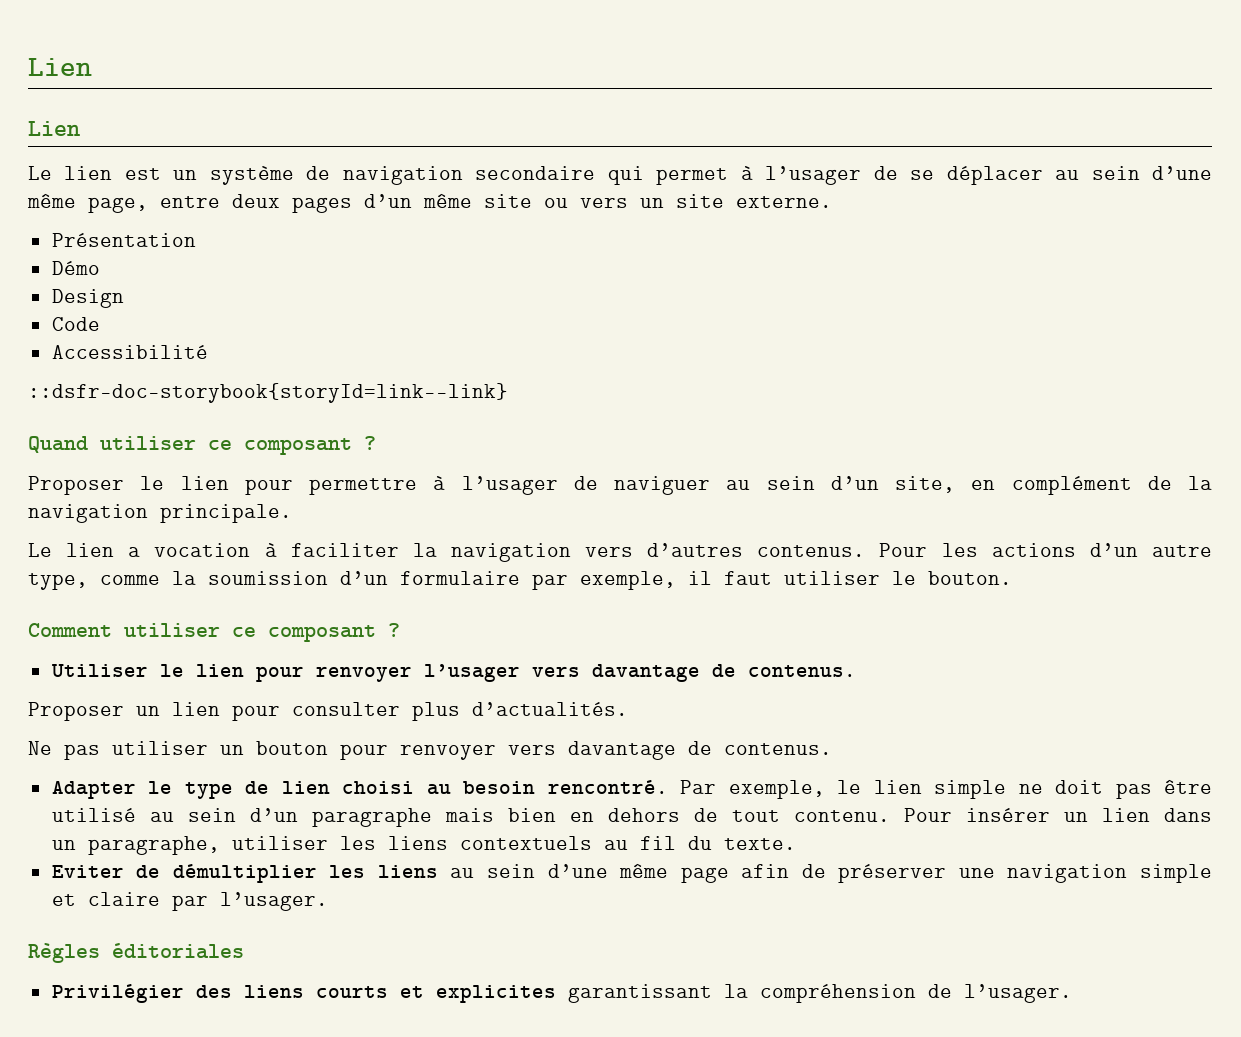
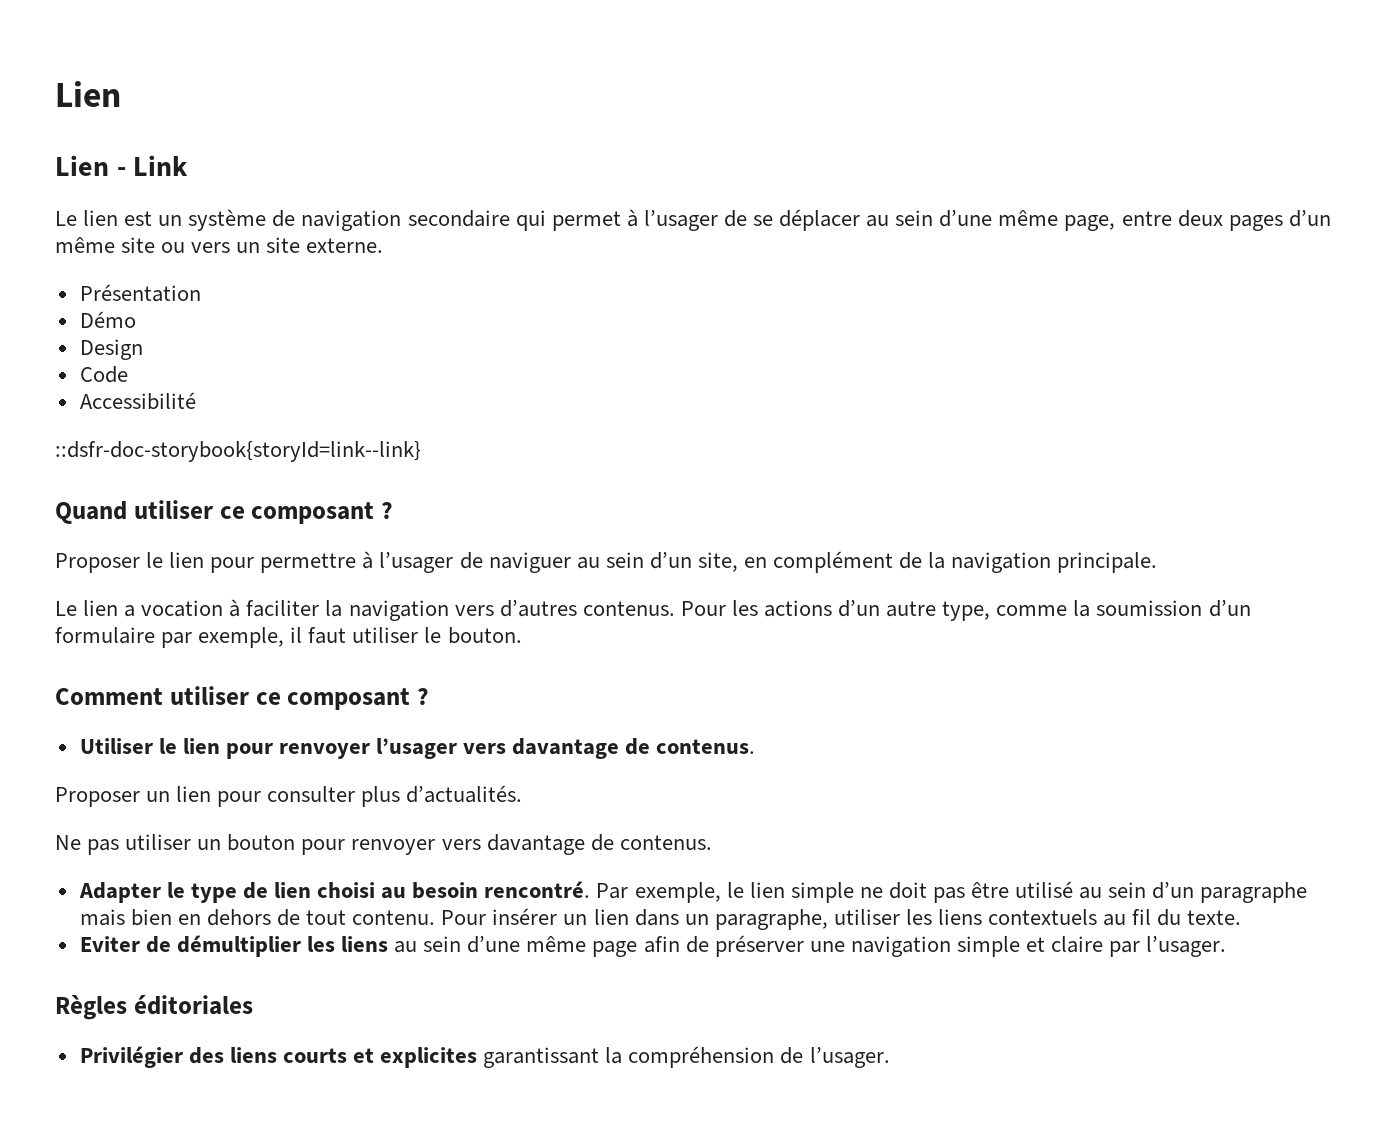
(80, 128) none -> [116,155,189,176] - Link

